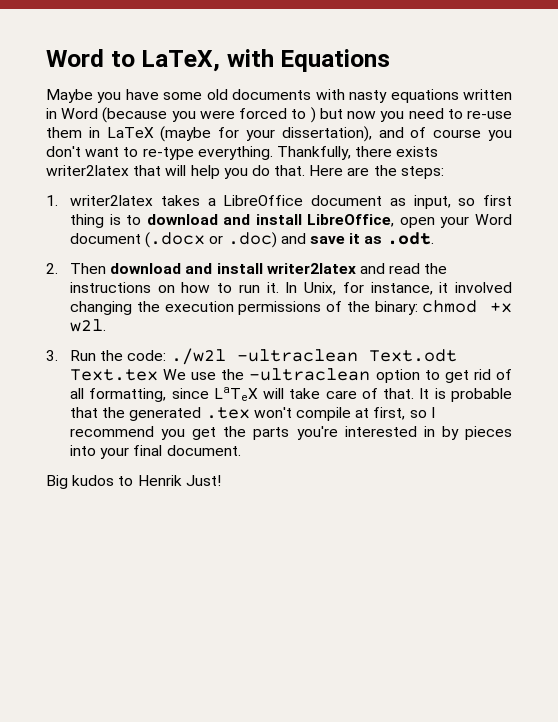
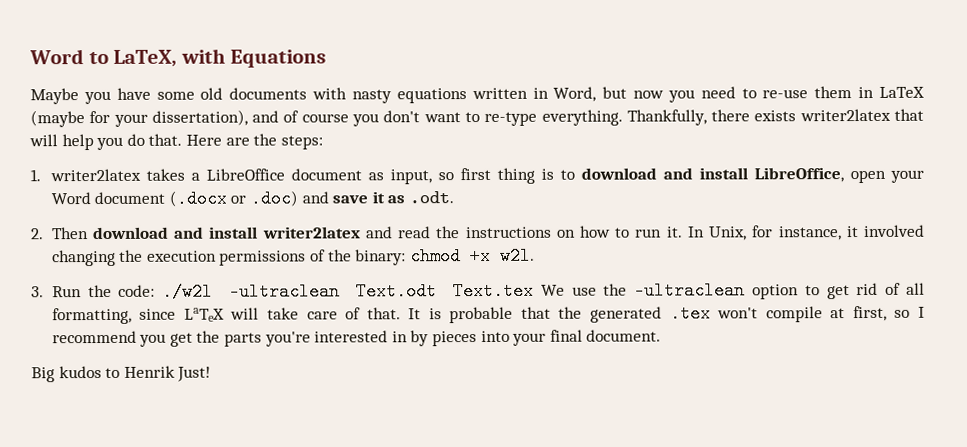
[61,107,316,123] Word (because you were forced to ) -> [553,86,597,102] Word,

